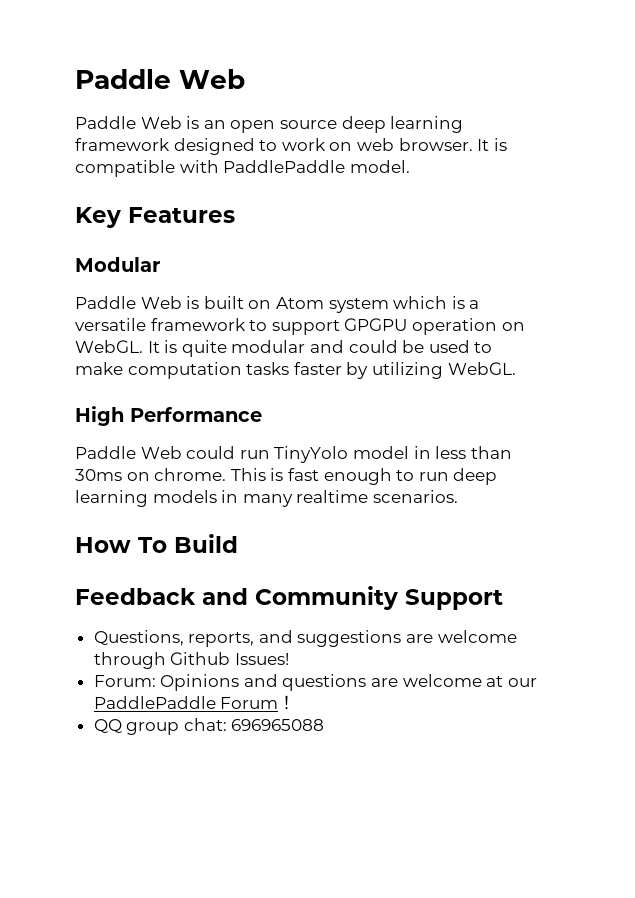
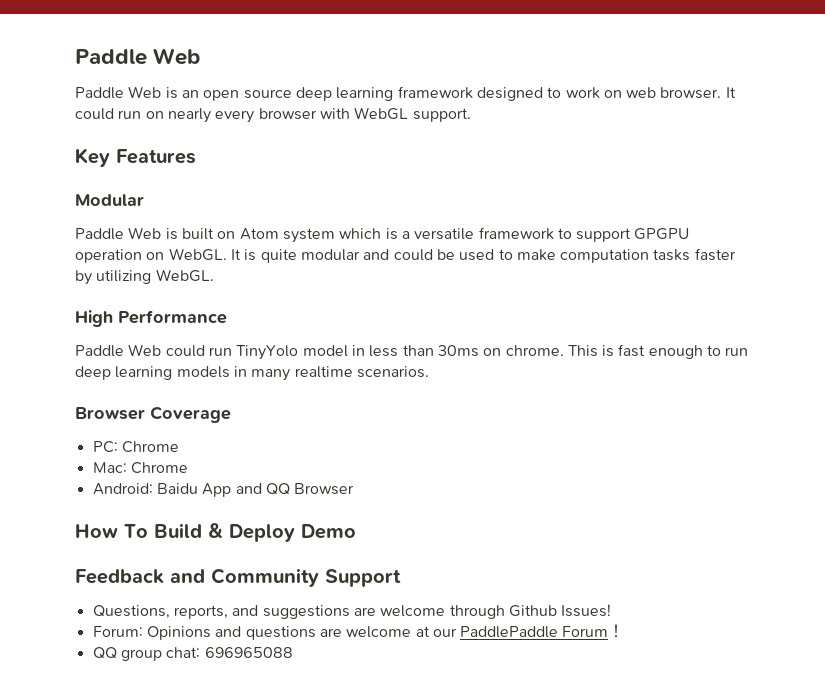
[493,138,507,151] [75,160,410,177] is compatible with PaddlePaddle model. -> [75,107,471,123] could run on nearly every browser with WebGL support.
(458, 496) none -> [75,406,231,423] [92,441,179,453] [92,462,188,474] [92,483,355,497] // Browser Coverage // PC: Chrome // Mac: Chrome // Android: Baidu App and QQ Browser
(238, 543) none -> [208,523,356,542] & Deploy Demo

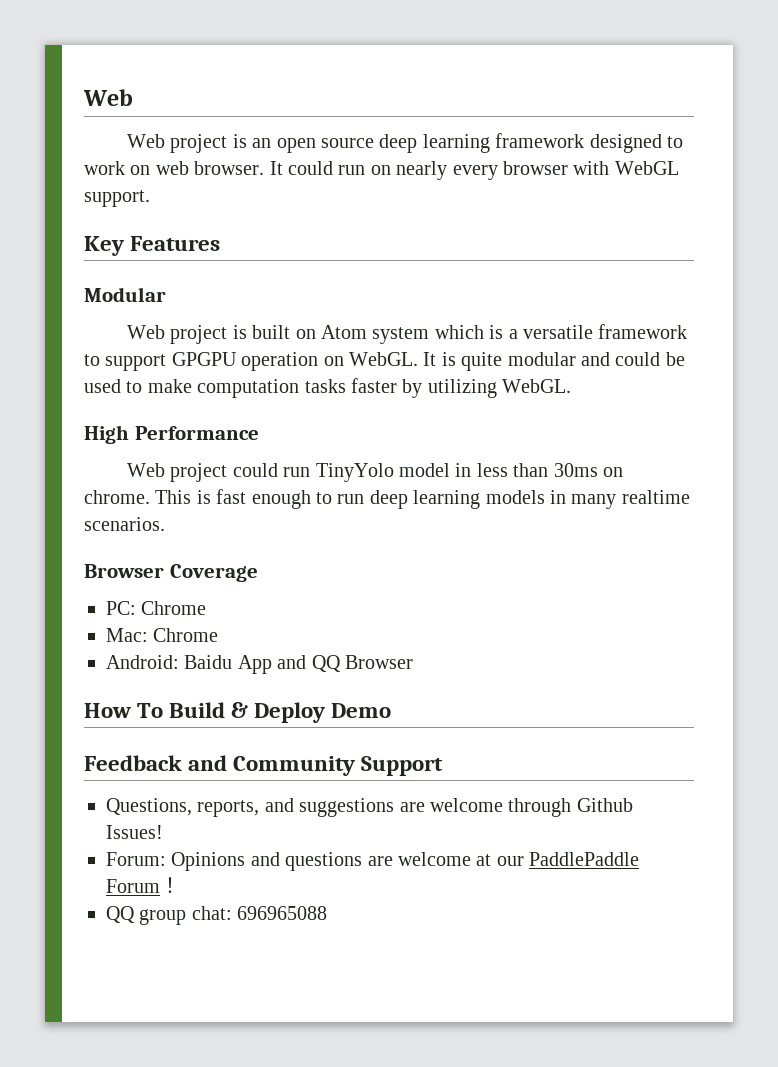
[75,49,147,65] Paddle -> (83, 97) none
[75,86,162,99] Paddle Web -> [126,134,228,153] Web project
[75,227,162,240] Paddle Web -> [126,325,228,344] Web project
[75,344,162,357] Paddle Web -> [126,463,228,482] Web project

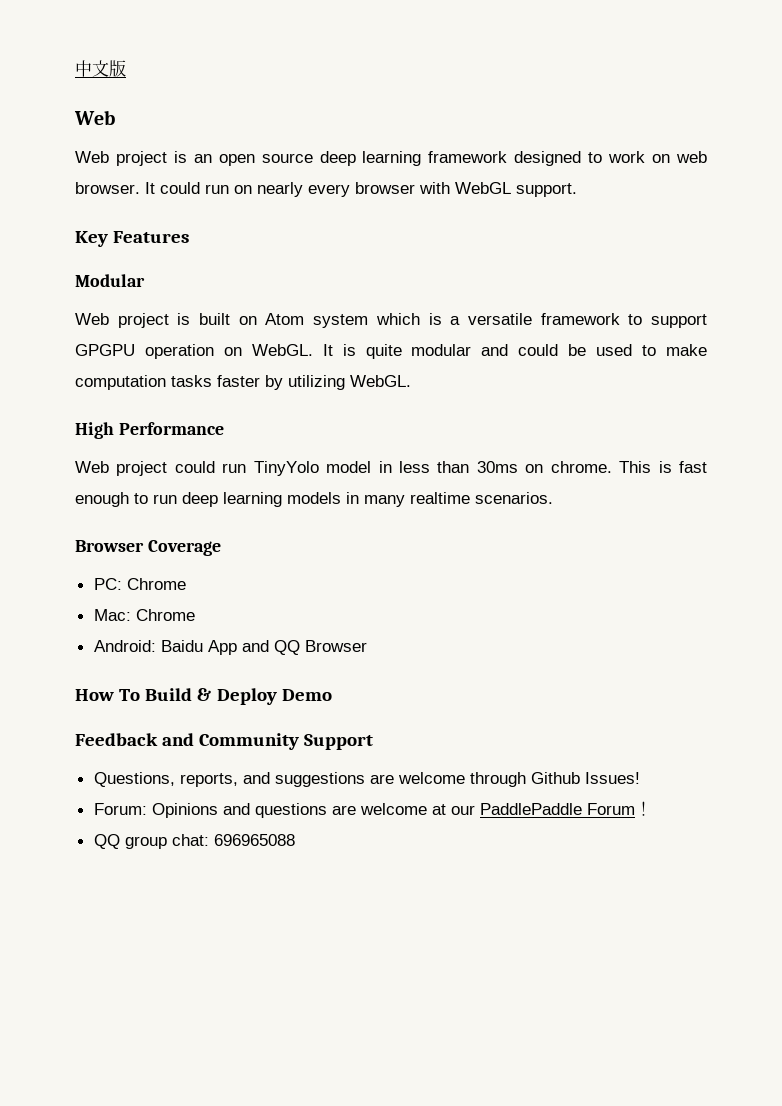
(83, 97) none -> [75,60,126,77] 中文版 //

